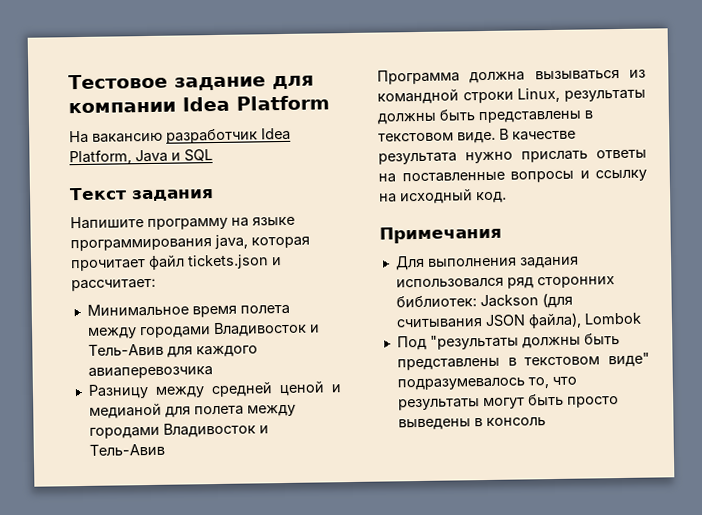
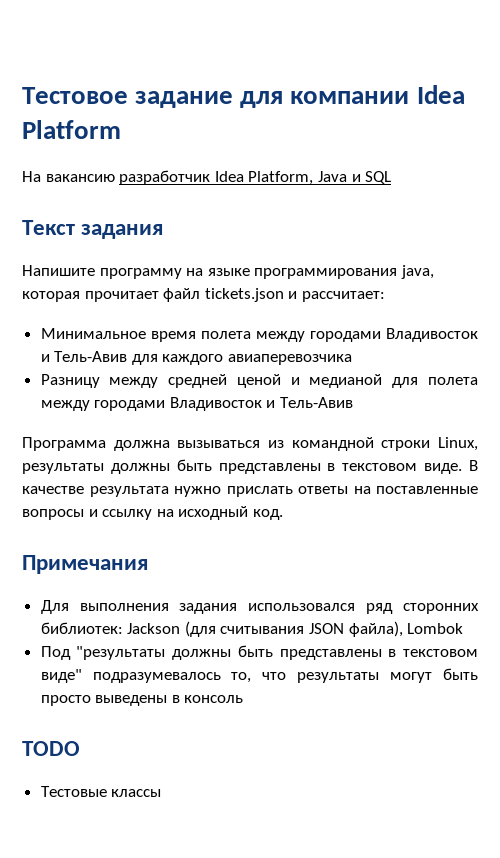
(546, 422) none -> [22,741,80,756] [40,786,162,797] // TODO // Тестовые классы

